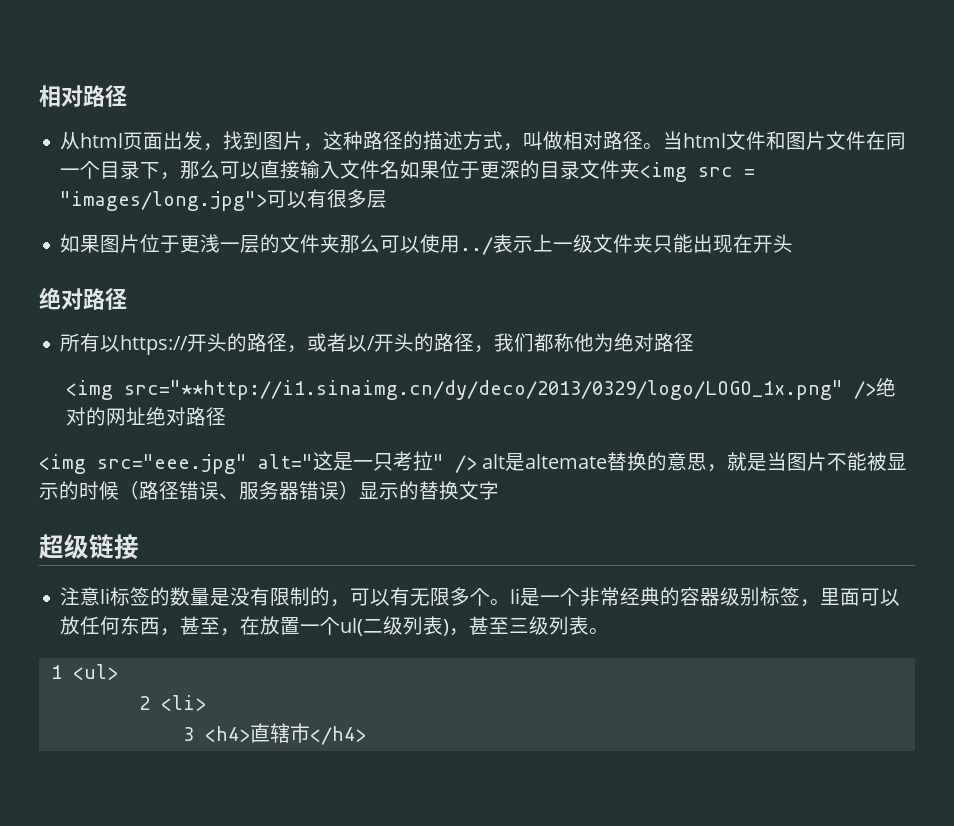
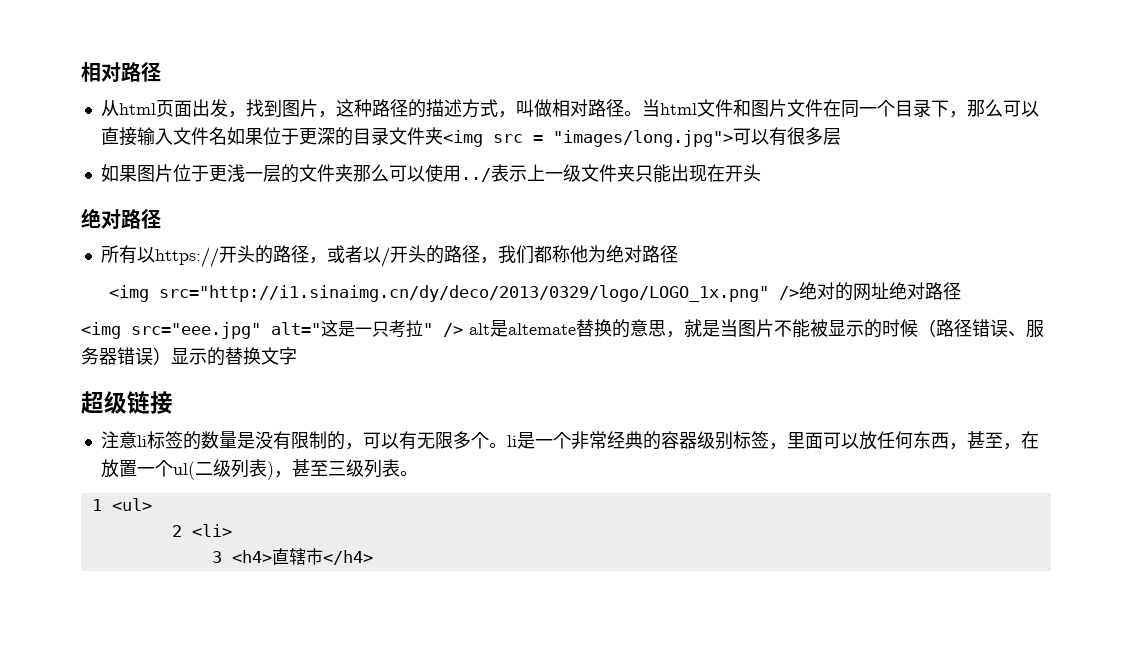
[124,380,844,400] src="**http://i1.sinaimg.cn/dy/deco/2013/0329/logo/LOGO_1x.png" -> [159,285,770,302] src="http://i1.sinaimg.cn/dy/deco/2013/0329/logo/LOGO_1x.png"

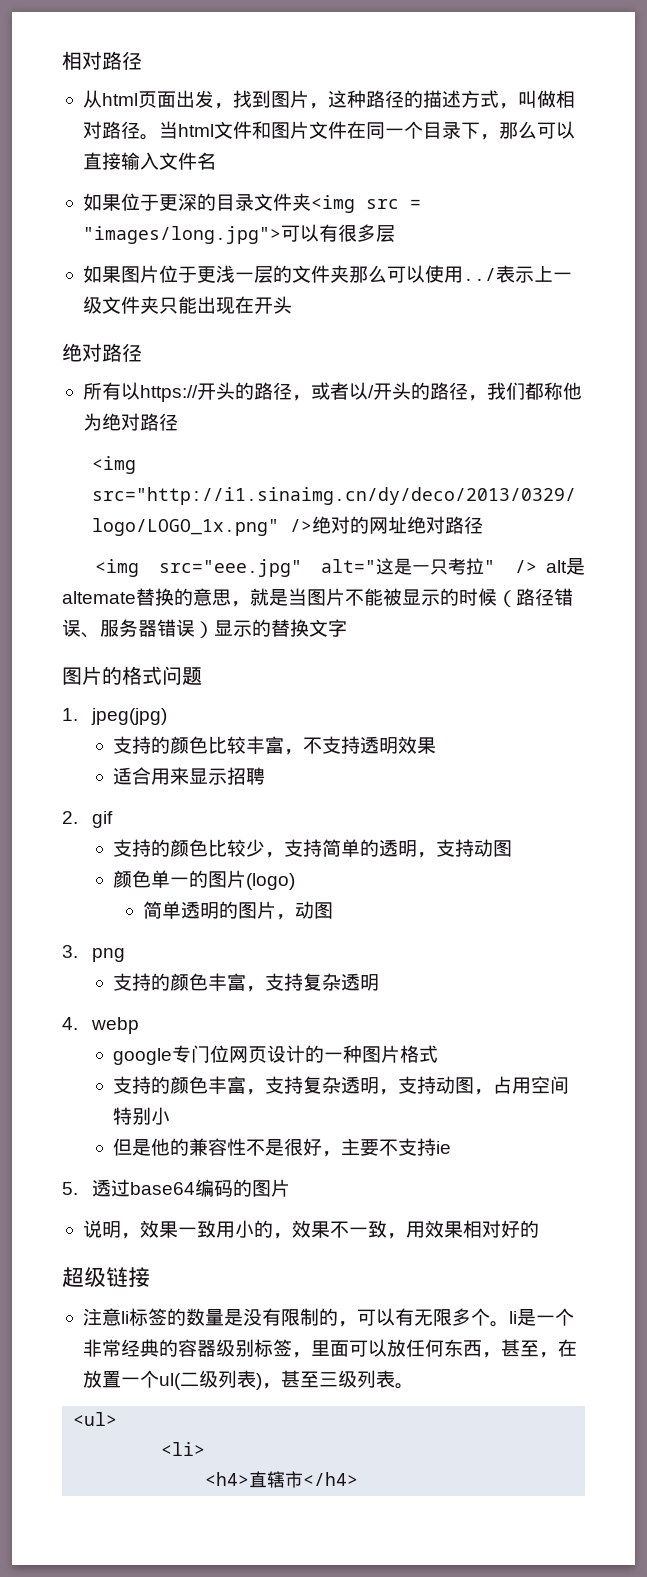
(227, 136) none -> (216, 161) //
(297, 356) none -> [62,666,202,685] [62,708,167,725] [112,736,436,755] [112,767,265,785] [62,811,113,828] [112,839,512,858] [112,870,295,890] [142,901,333,920] [62,945,125,962] [112,973,379,992] [62,1017,139,1034] [112,1045,438,1065] [112,1076,569,1095] [112,1107,170,1125] [112,1138,451,1157] [62,1179,290,1197] [82,1220,539,1239] // 图片的格式问题 // 1. jpeg(jpg) // 支持的颜色比较丰富，不支持透明效果 // 适合用来显示招聘 // 2. gif // 支持的颜色比较少，支持简单的透明，支持动图 // 颜色单一的图片(logo) // 简单透明的图片，动图 // 3. png // 支持的颜色丰富，支持复杂透明 // 4. webp // google专门位网页设计的一种图片格式 // 支持的颜色丰富，支持复杂透明，支持动图，占用空间特别小 // 但是他的兼容性不是很好，主要不支持ie // 5.透过base64编码的图片 // 说明，效果一致用小的，效果不一致，用效果相对好的
[91,499,102,511] 1 -> (414, 1386) none
[171,525,182,537] 2 -> (118, 1419) none
[211,551,222,563] 3 -> (206, 1449) none

